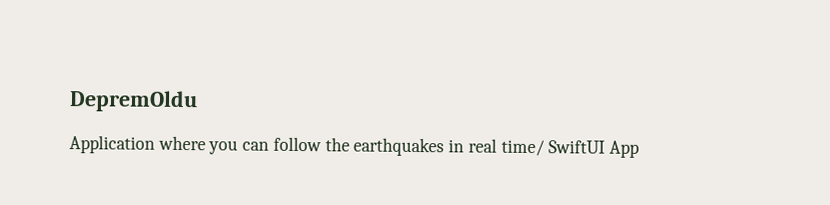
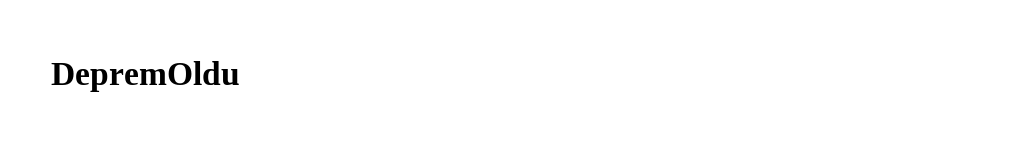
[69,135,639,158] // Application where you can follow the earthquakes in real time/ SwiftUI App -> (240, 76) none

